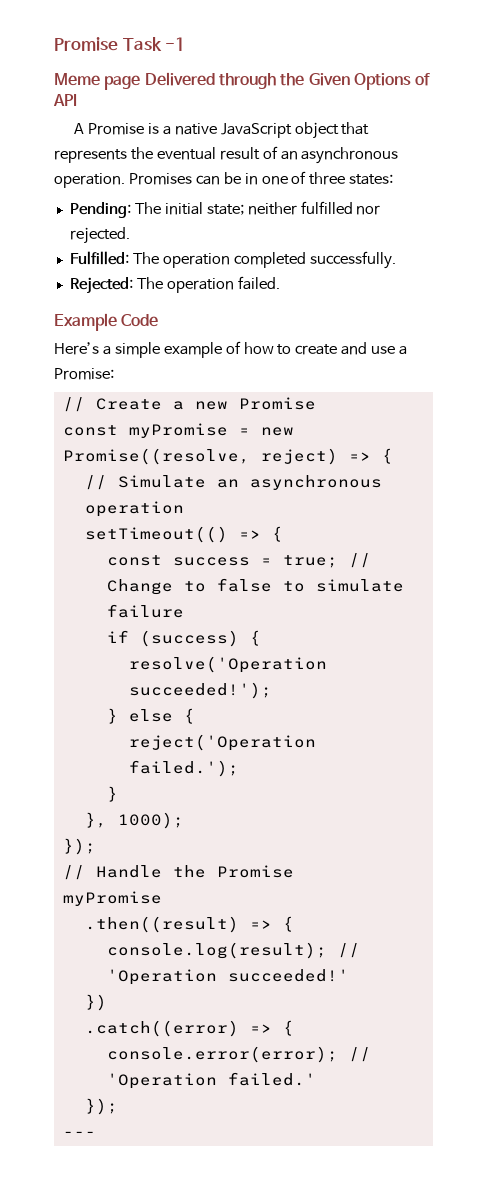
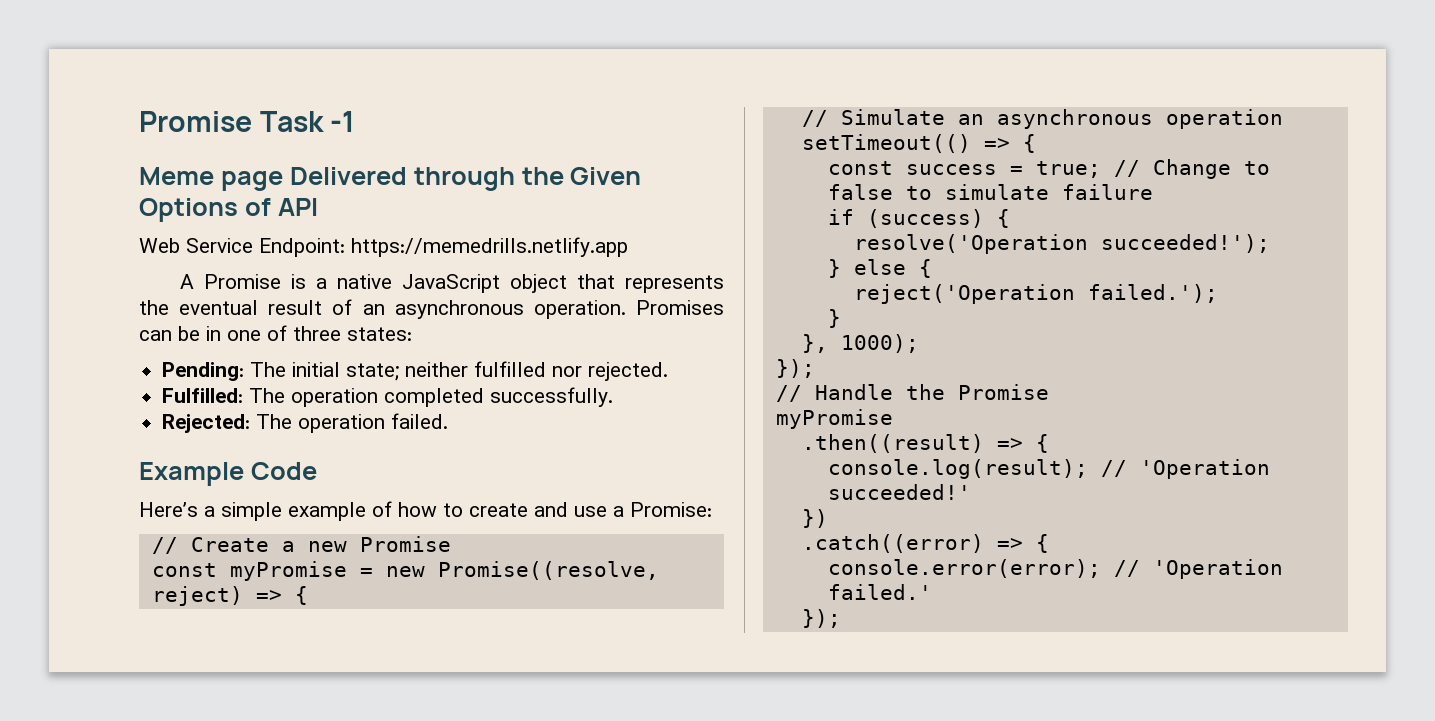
(77, 100) none -> [139,237,628,257] // Web Service Endpoint: https://memedrills.netlify.app
[62,1131,96,1137] // --- -> (841, 618) none

